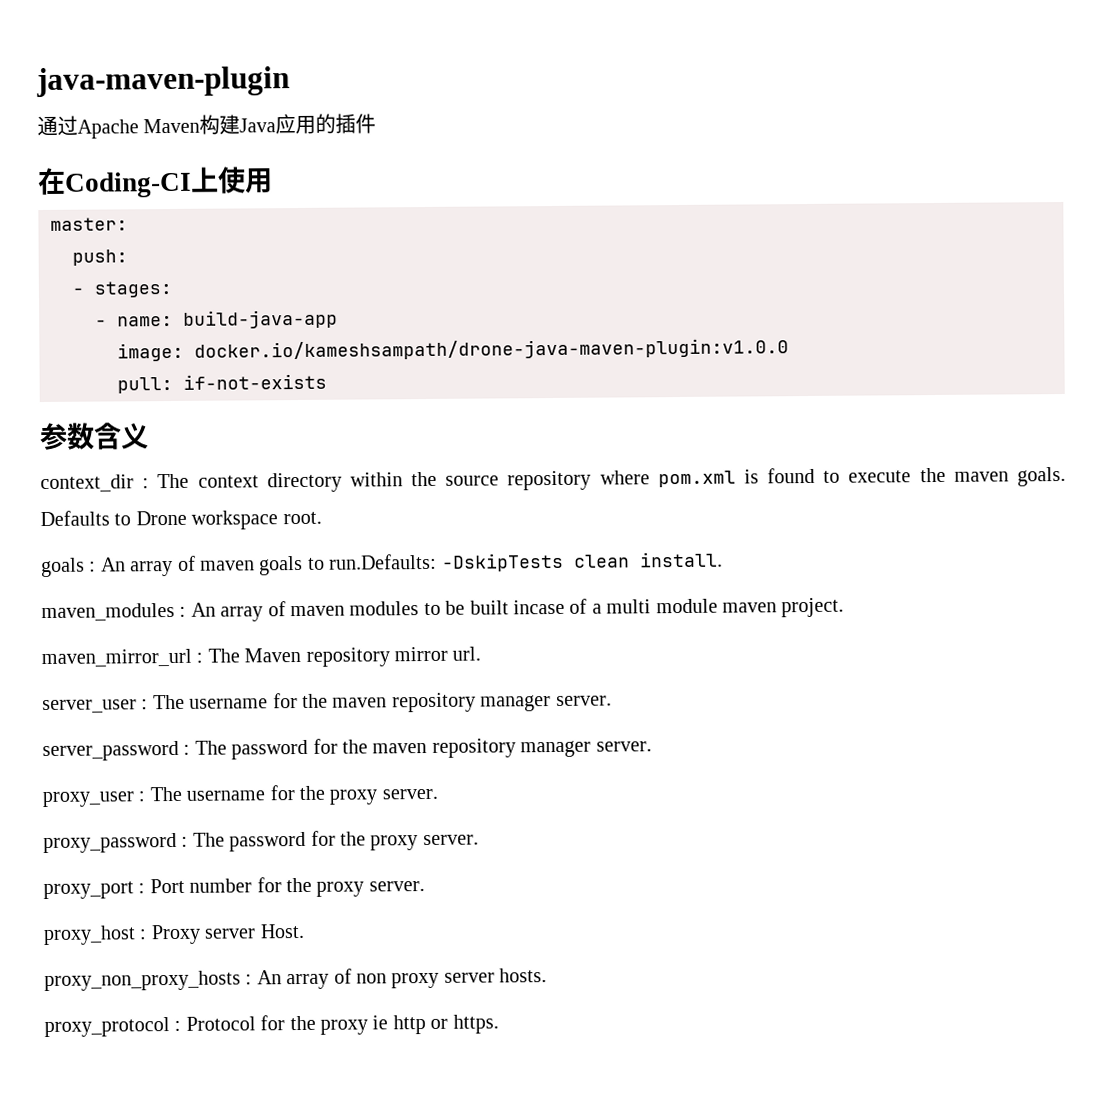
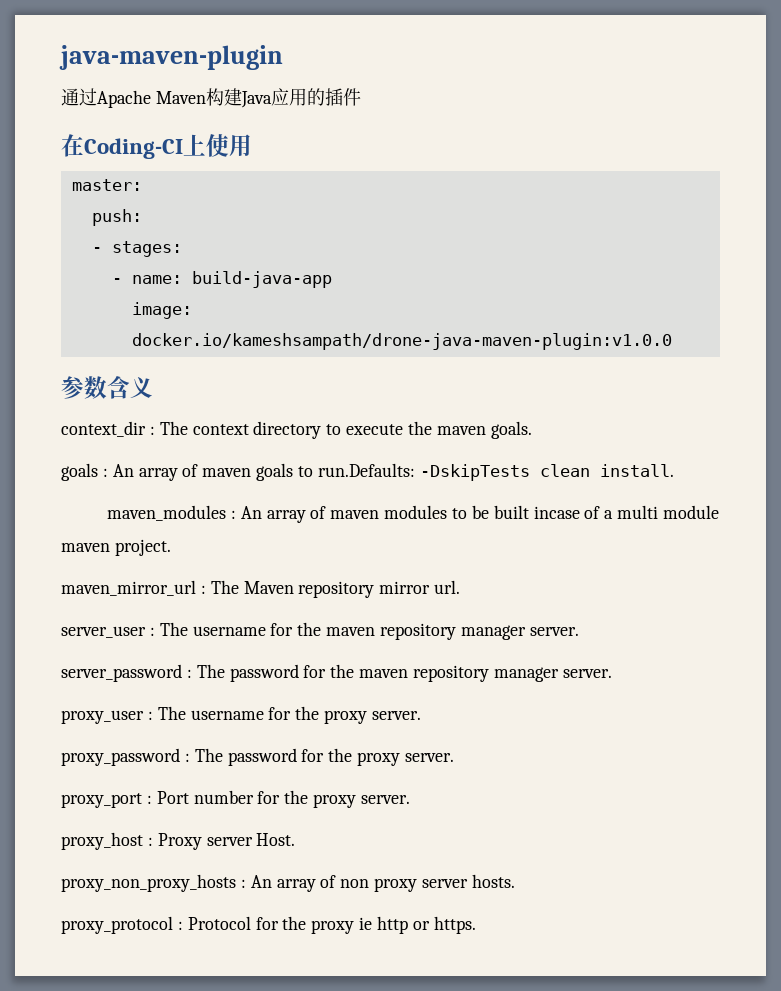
[117,373,327,394] // pull: if-not-exists -> (672, 341) none
[349,467,816,491] within the source repository where pom.xml is found -> (322, 430) none
[40,510,322,530] Defaults to Drone workspace root. -> (532, 430) none

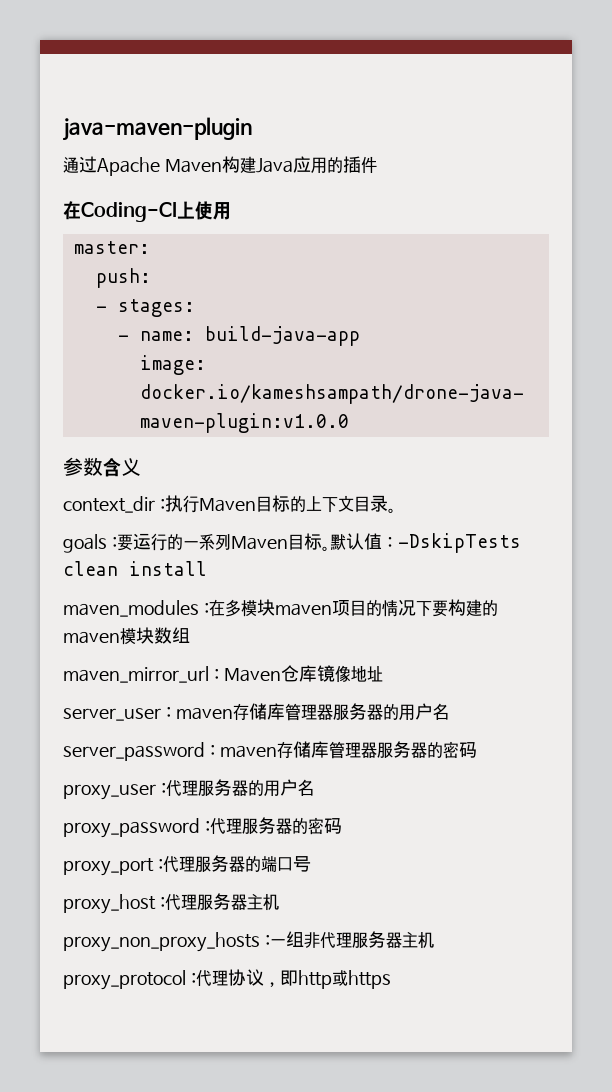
[159,421,532,439] [61,463,415,481] The context directory to execute the maven goals. // goals : An array of maven goals to run.Defaults: -> [164,495,396,513] [63,533,398,553] 执行Maven目标的上下文目录。 // goals :要运行的一系列Maven目标。默认值：
[599,464,674,477] install. -> [129,561,207,576] install
[240,505,720,523] [61,539,171,556] [61,580,461,598] [61,622,579,640] [61,664,612,682] [61,706,422,724] [61,748,455,766] [61,790,411,808] An array of maven modules to be built incase of a multi module maven project. // maven_mirror_url : The Maven repository mirror url. // server_user : The username for the maven repository manager server. // server_password : The password for the maven repository manager server. // proxy_user : The username for the proxy server. // proxy_password : The password for the proxy server. // proxy_port : Port number for the proxy server. -> [208,599,498,617] [63,627,190,645] [63,665,383,683] [63,703,449,721] [63,741,477,761] [63,779,314,800] [63,817,342,838] [63,855,311,876] 在多模块maven项目的情况下要构建的maven模块数组 // maven_mirror_url : Maven仓库镜像地址 // server_user : maven存储库管理器服务器的用户名 // server_password : maven存储库管理器服务器的密码 // proxy_user :代理服务器的用户名 // proxy_password :代理服务器的密码 // proxy_port :代理服务器的端口号
[157,833,296,850] Proxy server Host. -> [164,893,279,911] 代理服务器主机
[250,874,515,892] [61,916,476,934] An array of non proxy server hosts. // proxy_protocol : Protocol for the proxy ie http or https. -> [269,931,434,949] [63,969,391,990] 一组非代理服务器主机 // proxy_protocol :代理协议，即http或https

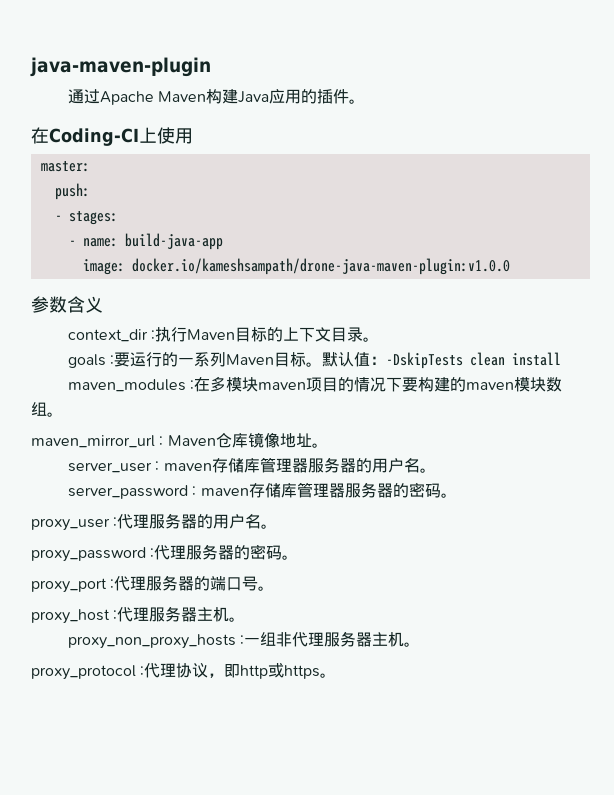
(377, 164) none -> [349,99,366,104] 。
(190, 635) none -> [47,412,63,417] 。
(383, 674) none -> [311,443,328,448] 。
(449, 711) none -> [419,468,436,473] 。
(477, 750) none -> [440,493,457,498] 。
(314, 787) none -> [261,524,278,529] 。
(342, 826) none -> [282,555,299,560] 。
(311, 864) none -> [258,586,275,591] 。
(279, 902) none -> [229,617,246,622] 。
(434, 940) none -> [404,642,421,647] 。
(391, 979) none -> [320,673,337,678] 。

